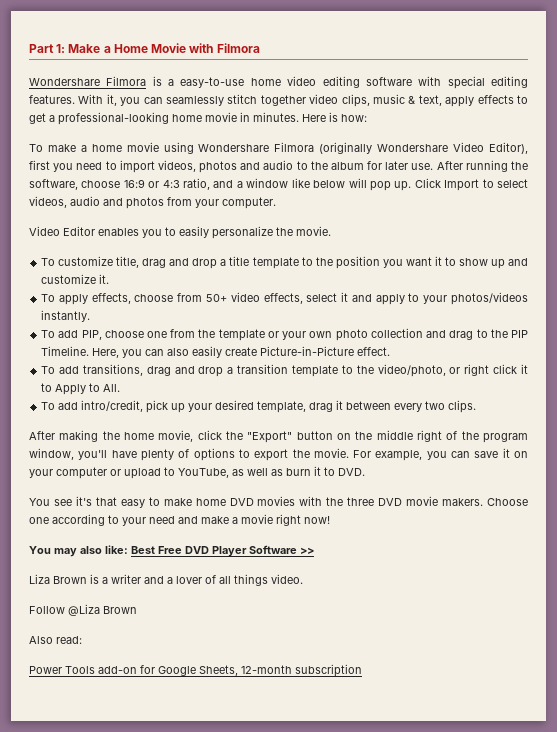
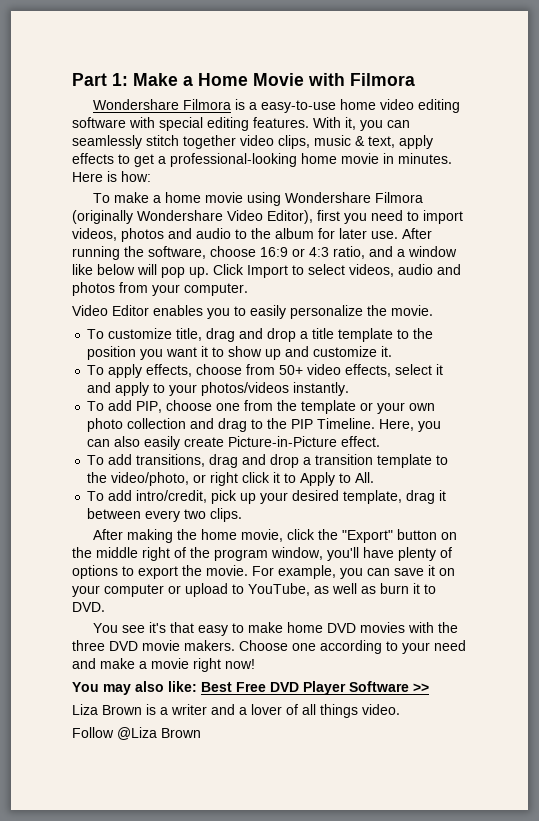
[29,636,82,644] [29,664,362,677] // Also read: // Power Tools add-on for Google Sheets, 12-month subscription -> (201, 733) none

